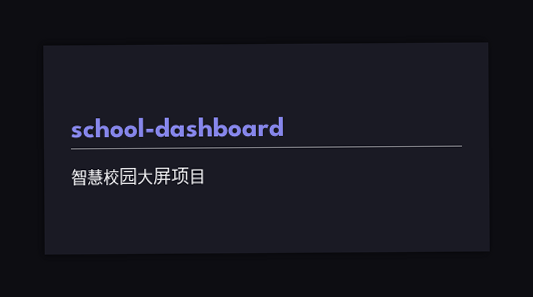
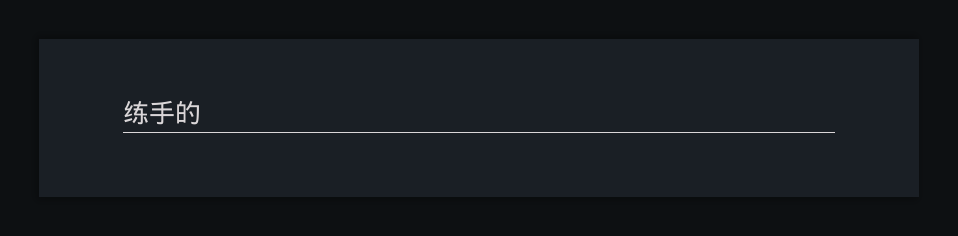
[70,116,284,139] [71,167,206,187] school-dashboard // 智慧校园大屏项目 -> [123,100,201,125] 练手的

